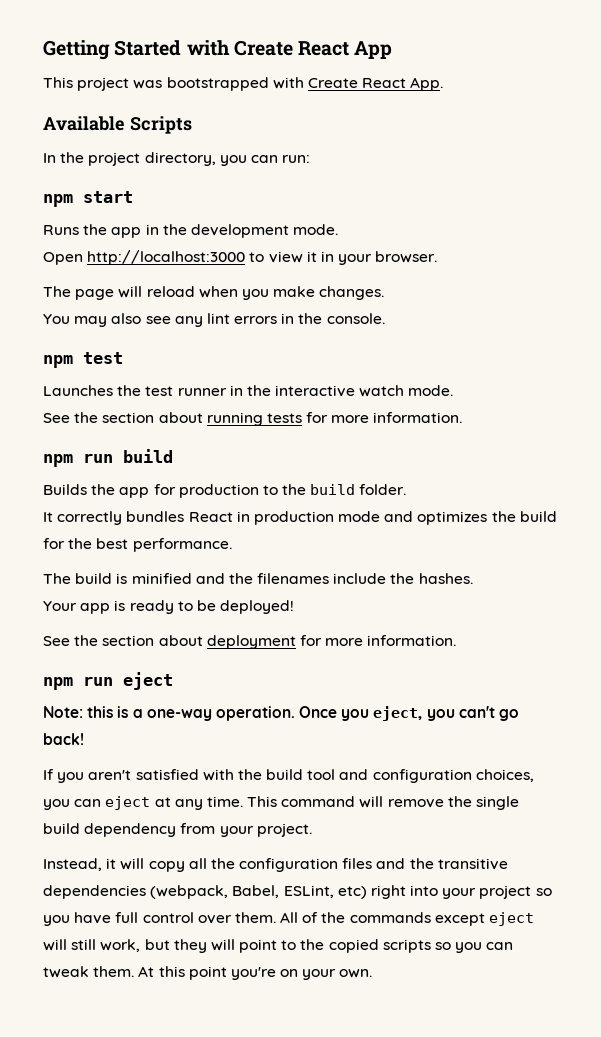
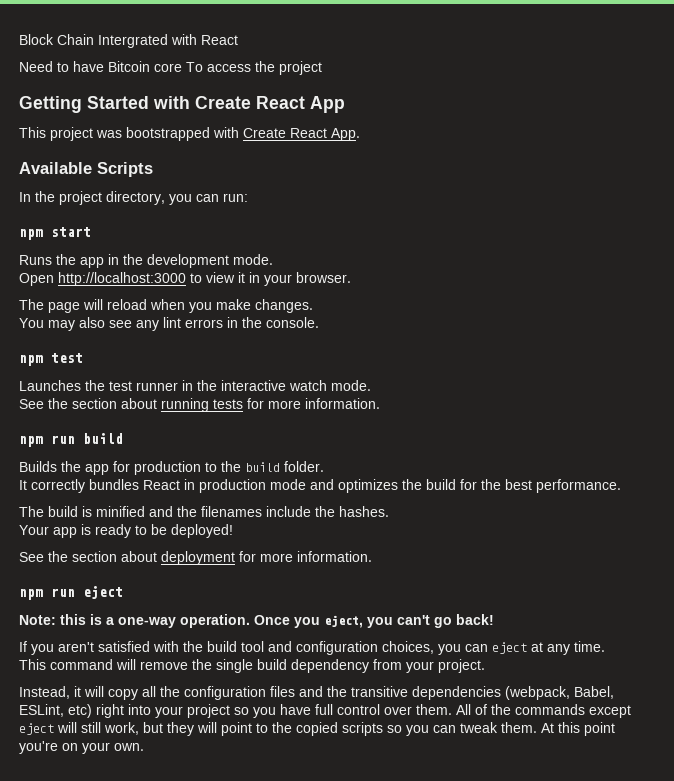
(43, 50) none -> [19,34,238,48] [19,61,322,75] Block Chain Intergrated with React // Need to have Bitcoin core To access the project //

